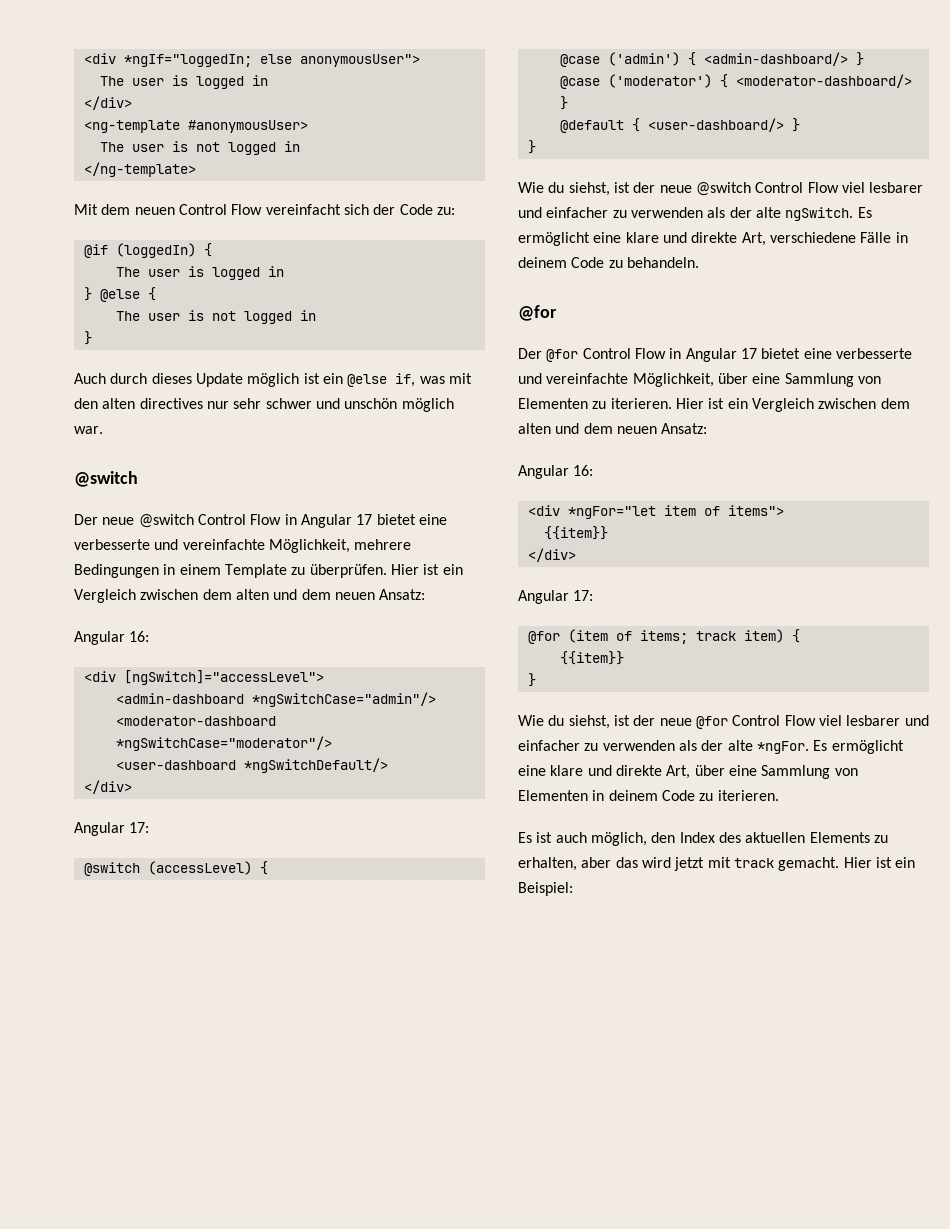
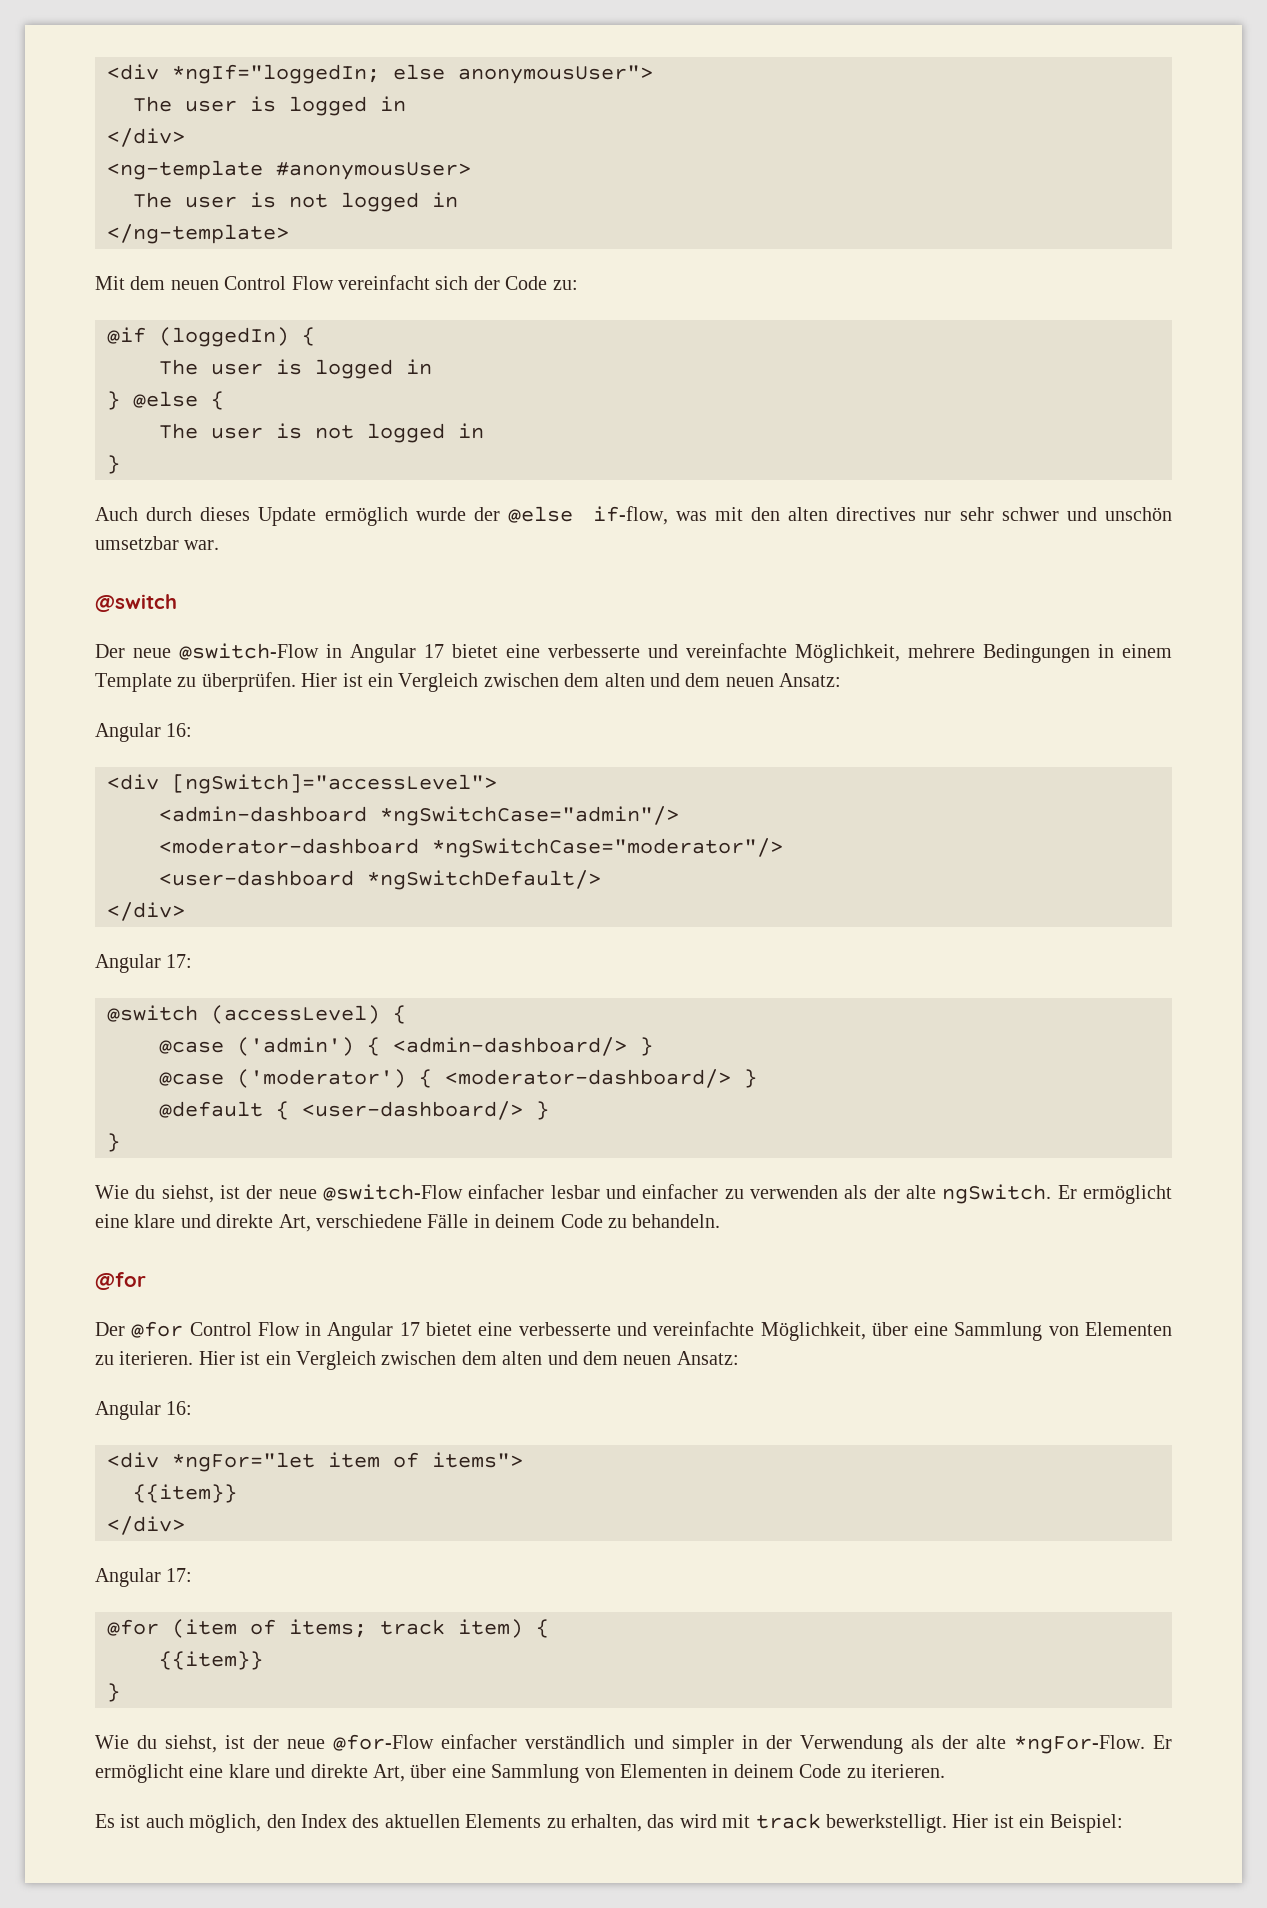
[247,373,416,387] möglich ist ein @else if, -> [324,506,668,526] ermöglich wurde der @else if-flow,
[401,398,454,412] möglich -> [95,536,179,550] umsetzbar
[138,514,282,528] @switch Control Flow -> [179,643,319,660] @switch-Flow
[695,182,924,196] @switch Control Flow viel lesbarer -> [323,1184,600,1201] @switch-Flow einfacher lesbar
[857,207,872,218] Es -> [1057,1185,1077,1199] Er
[695,715,929,729] [518,740,828,754] @for Control Flow viel lesbarer und einfacher zu verwenden als der alte *ngFor. Es -> [333,1734,1172,1754] @for-Flow einfacher verständlich und simpler in der Verwendung als der alte *ngFor-Flow. Er
[581,857,612,868] aber -> (642, 1823) none
[674,857,705,871] jetzt -> (717, 1821) none
[778,857,840,871] gemacht. -> [825,1814,947,1833] bewerkstelligt.

